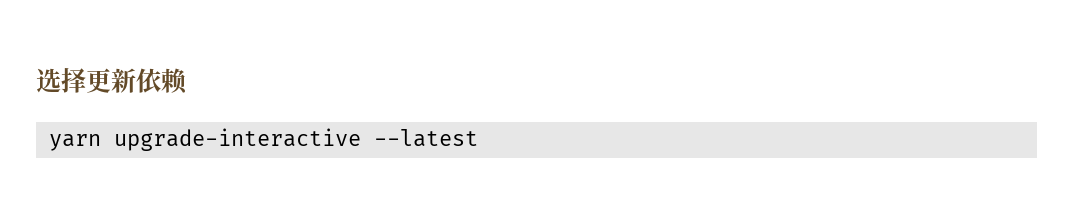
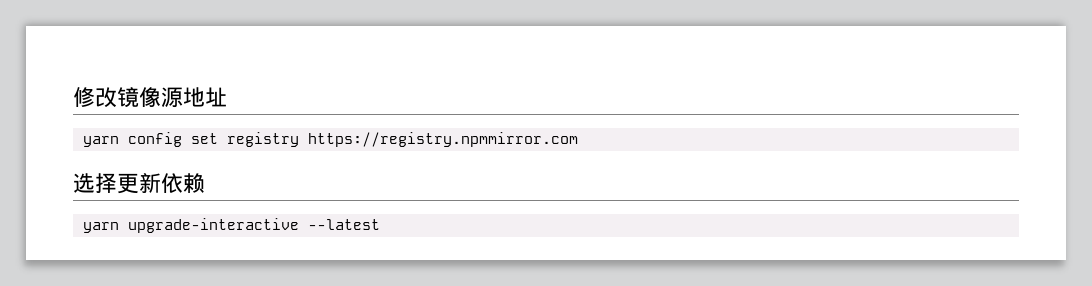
(36, 80) none -> [73,87,227,108] [83,132,579,147] 修改镜像源地址 // yarn config set registry https://registry.npmmirror.com //

